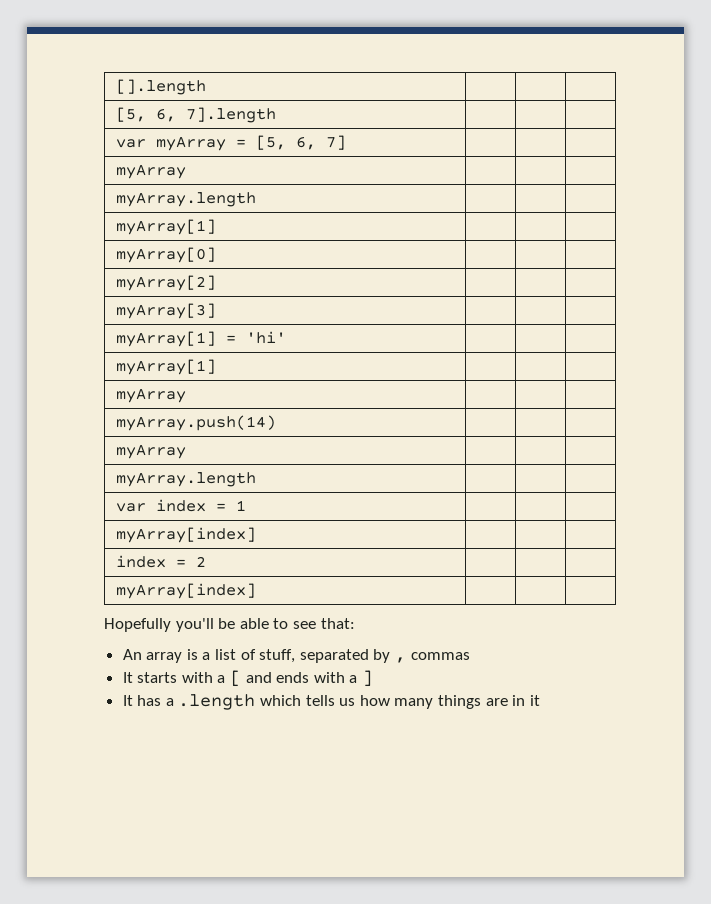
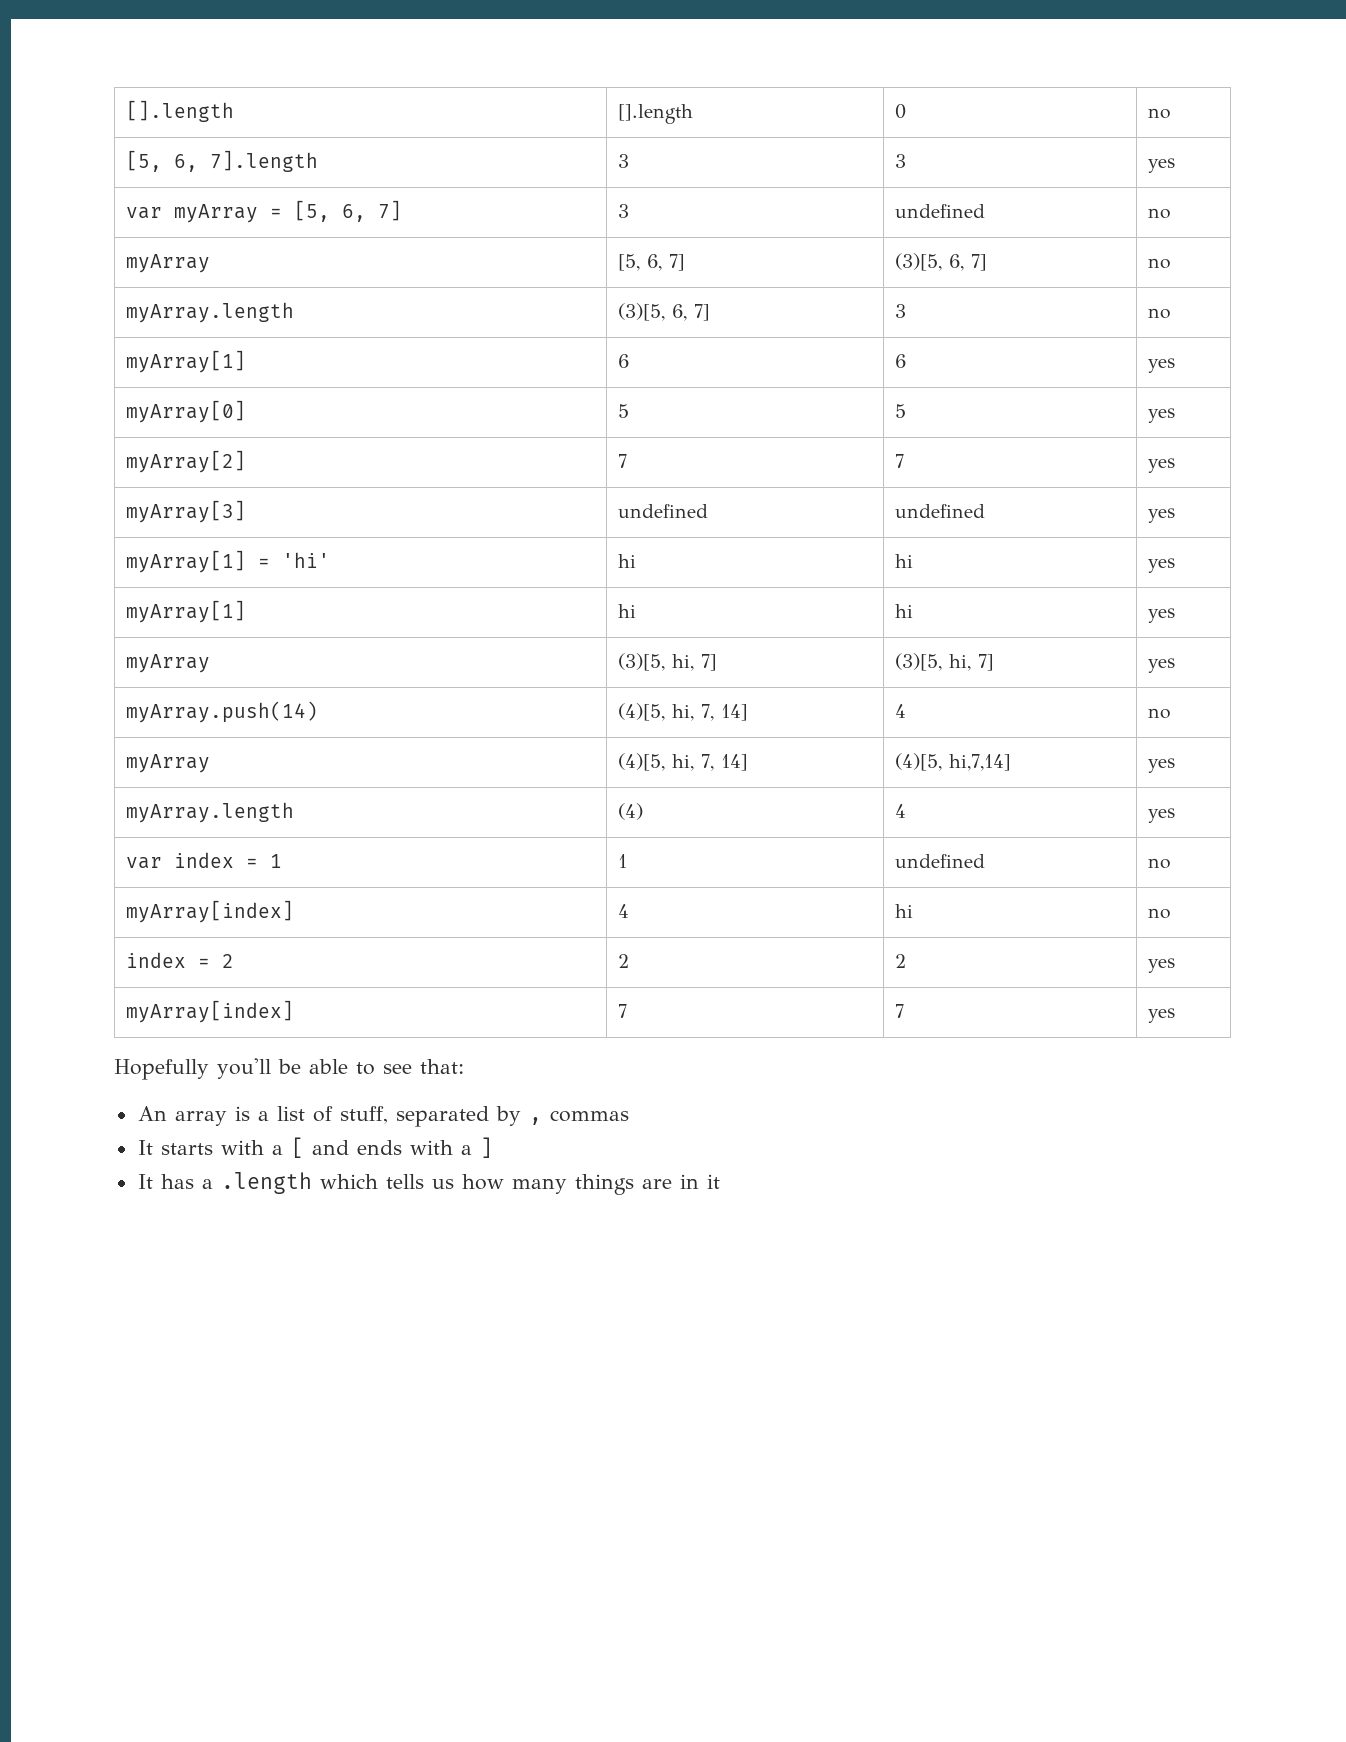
[115,79,206,95] [].length | | | -> [126,100,235,122] [618,104,694,124] [895,104,907,119] [1148,108,1171,119] [].length | [].length | 0 | no
(276, 115) | | -> [618,154,630,168] [895,154,907,168] [1148,158,1176,173] 3 | 3 | yes
[115,164,186,179] [115,192,256,207] [115,219,216,235] [115,247,216,263] [115,275,216,291] [115,303,216,319] [115,331,286,347] [115,359,216,375] [115,388,186,403] [115,415,276,431] [115,444,186,459] [115,472,256,487] [115,499,246,512] [115,527,256,543] [115,555,206,568] [115,583,256,599] | | // myArray | | | // myArray.length | | | // myArray[1] | | | // myArray[0] | | | // myArray[2] | | | // myArray[3] | | | // myArray[1] = 'hi' | | | // myArray[1] | | | // myArray | | | // myArray.push(14) | | | // myArray | | | // myArray.length | | | // var index = 1 | | | // myArray[index] | | | // index = 2 | | | // myArray[index] | | | -> [618,204,630,218] [895,204,986,218] [1148,208,1171,219] [126,254,211,273] [618,254,686,271] [895,253,988,271] [1148,258,1171,269] [126,302,295,323] [618,303,711,321] [895,304,907,318] [1148,308,1171,319] [126,350,247,373] [618,354,630,368] [895,354,907,368] [1148,358,1176,373] [126,400,247,423] [618,404,630,418] [895,404,907,418] [1148,408,1176,423] [126,450,247,473] [618,454,628,468] [895,454,905,468] [1148,458,1176,473] [126,500,247,523] [618,504,709,518] [895,504,986,518] [1148,508,1176,523] [126,550,331,573] [618,554,637,568] [895,554,914,568] [1148,558,1176,573] [126,600,247,623] [618,604,637,618] [895,604,914,618] [1148,608,1176,623] [126,654,211,673] [618,653,718,671] [895,653,995,671] [1148,658,1176,673] [126,701,319,723] [618,703,749,721] [895,704,907,718] [1148,708,1171,719] [126,754,211,773] [618,753,749,771] [895,753,1012,771] [1148,758,1176,773] [126,802,295,823] [618,803,644,820] [895,804,907,818] [1148,808,1176,823] [126,852,283,869] [618,854,628,868] [895,854,986,868] [1148,858,1171,869] [126,900,295,923] [618,904,630,918] [895,904,914,918] [1148,908,1171,919] [126,952,235,968] [618,954,630,968] [895,954,907,968] [1148,958,1176,973] [126,1000,295,1023] [618,1004,628,1018] [895,1004,905,1018] [1148,1008,1176,1023] 3 | undefined | no // myArray | [5, 6, 7] | (3)[5, 6, 7] | no // myArray.length | (3)[5, 6, 7] | 3 | no // myArray[1] | 6 | 6 | yes // myArray[0] | 5 | 5 | yes // myArray[2] | 7 | 7 | yes // myArray[3] | undefined | undefined | yes // myArray[1] = 'hi' | hi | hi | yes // myArray[1] | hi | hi | yes // myArray | (3)[5, hi, 7] | (3)[5, hi, 7] | yes // myArray.push(14) | (4)[5, hi, 7, 14] | 4 | no // myArray | (4)[5, hi, 7, 14] | (4)[5, hi,7,14] | yes // myArray.length | (4) | 4 | yes // var index = 1 | 1 | undefined | no // myArray[index] | 4 | hi | no // index = 2 | 2 | 2 | yes // myArray[index] | 7 | 7 | yes

